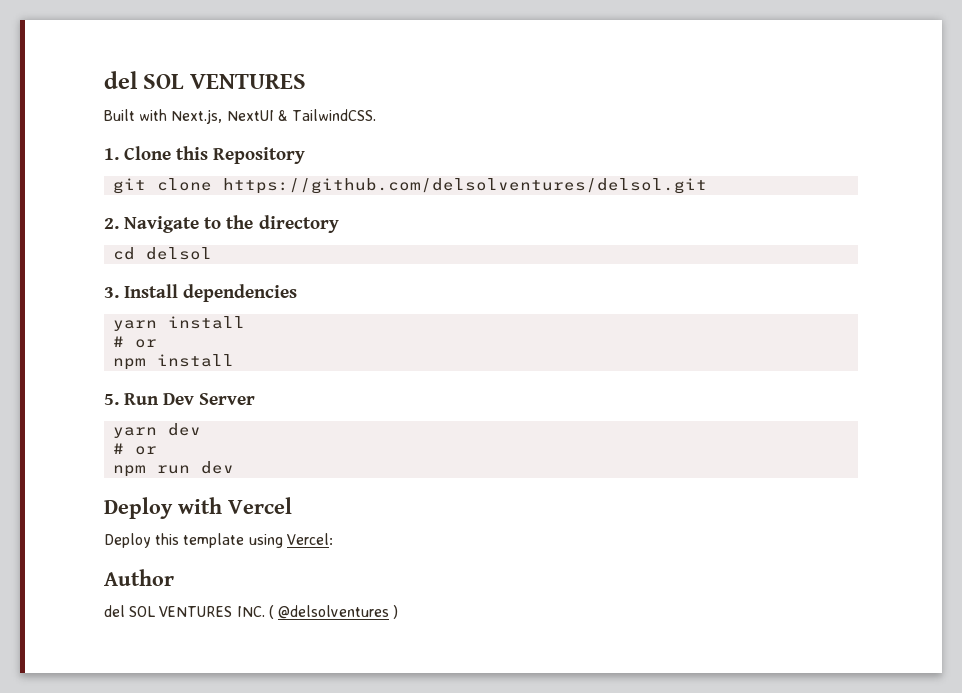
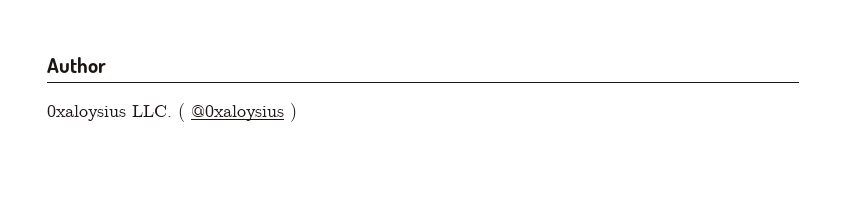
[104,71,306,89] [104,109,376,124] [104,146,306,164] [113,178,708,194] [104,215,339,233] [113,247,213,260] [104,284,298,302] [113,316,246,331] [113,336,158,348] [113,354,235,370] [104,393,256,405] [113,423,202,438] [113,443,158,455] [113,461,235,477] [104,497,292,519] [104,533,333,548] [104,569,174,586] [104,605,389,619] del SOL VENTURES // Built with Next.js, NextUI & TailwindCSS. // 1. Clone this Repository // git clone https://github.com/delsolventures/delsol.git // 2. Navigate to the directory // cd delsol // 3. Install dependencies // yarn install // # or // npm install // 5. Run Dev Server // yarn dev // # or // npm run dev // Deploy with Vercel // Deploy this template using Vercel: // Author // del SOL VENTURES INC. ( @delsolventures -> [47,57,106,73] [47,103,284,122] Author // 0xaloysius LLC. ( @0xaloysius

